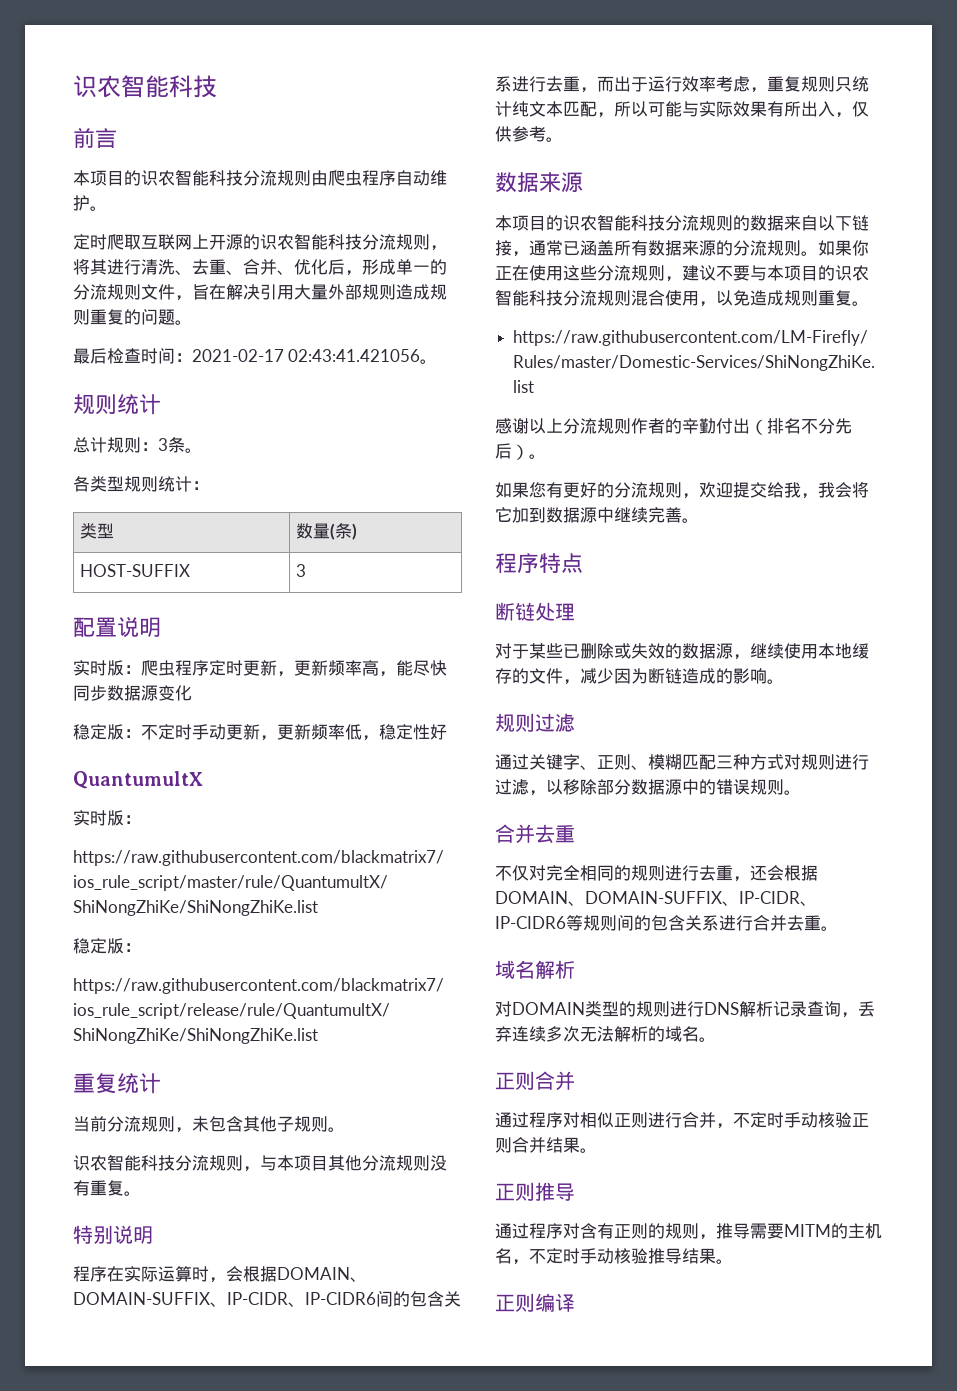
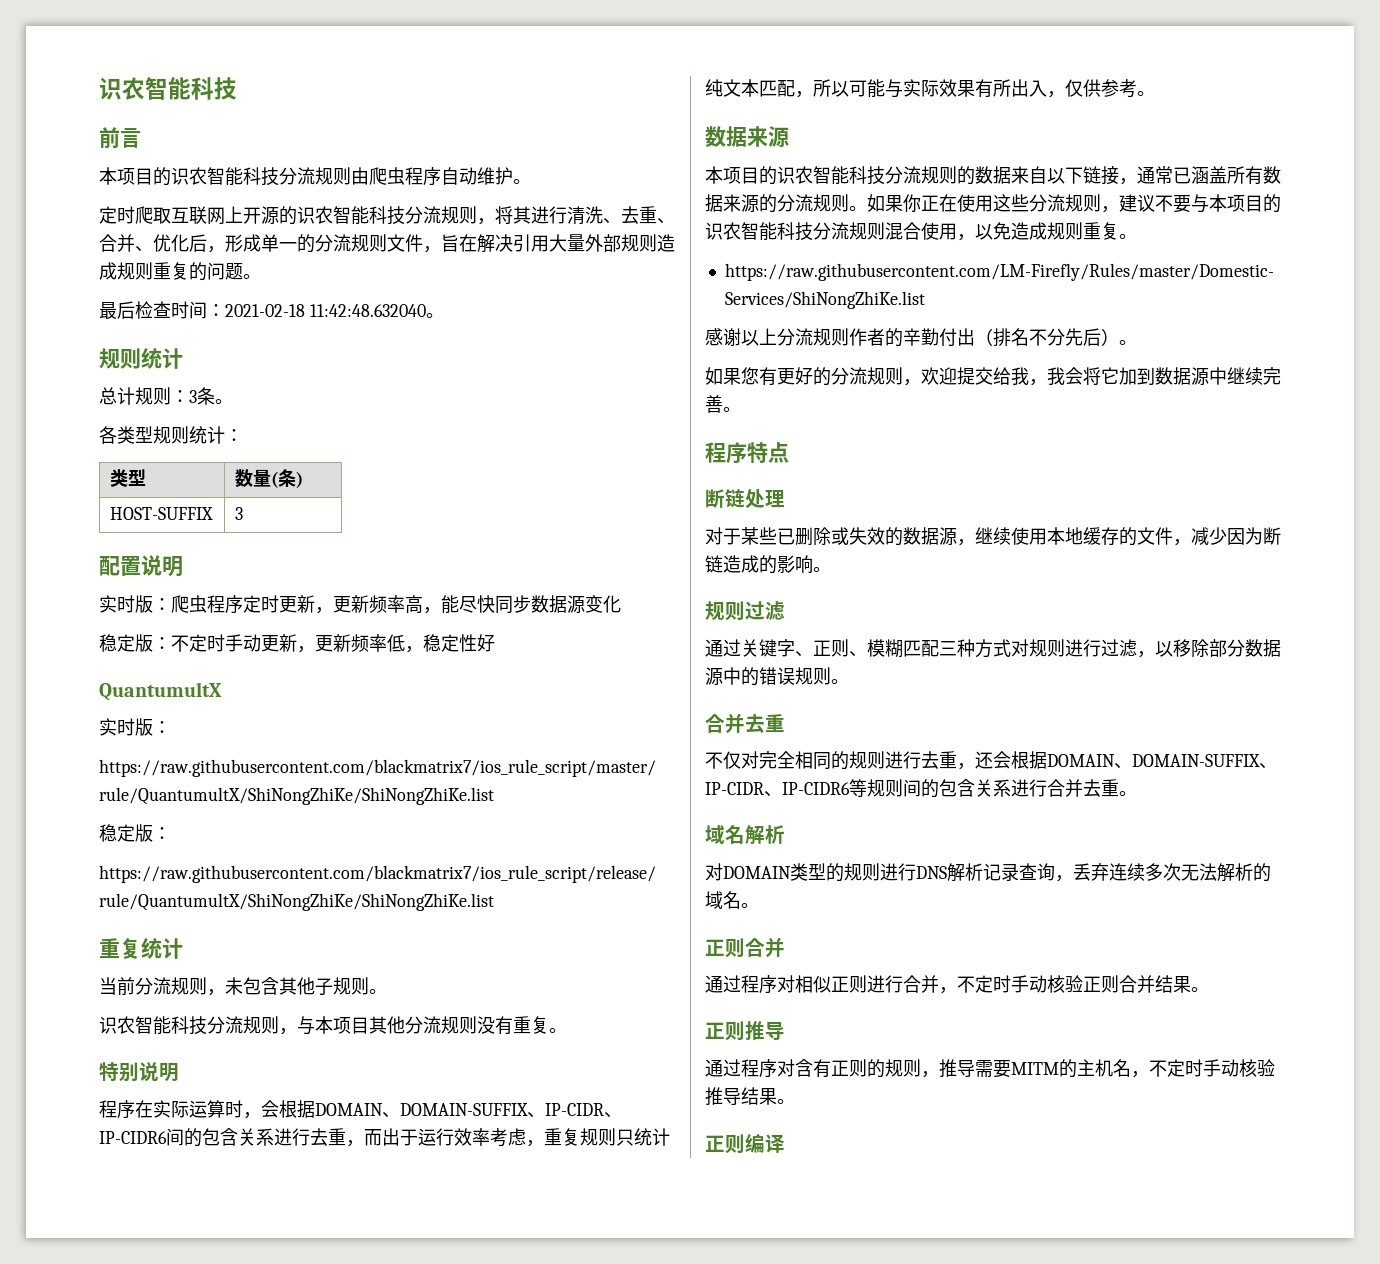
[192,349,421,362] 2021-02-17 02:43:41.421056 -> [225,304,426,317] 2021-02-18 11:42:48.632040

